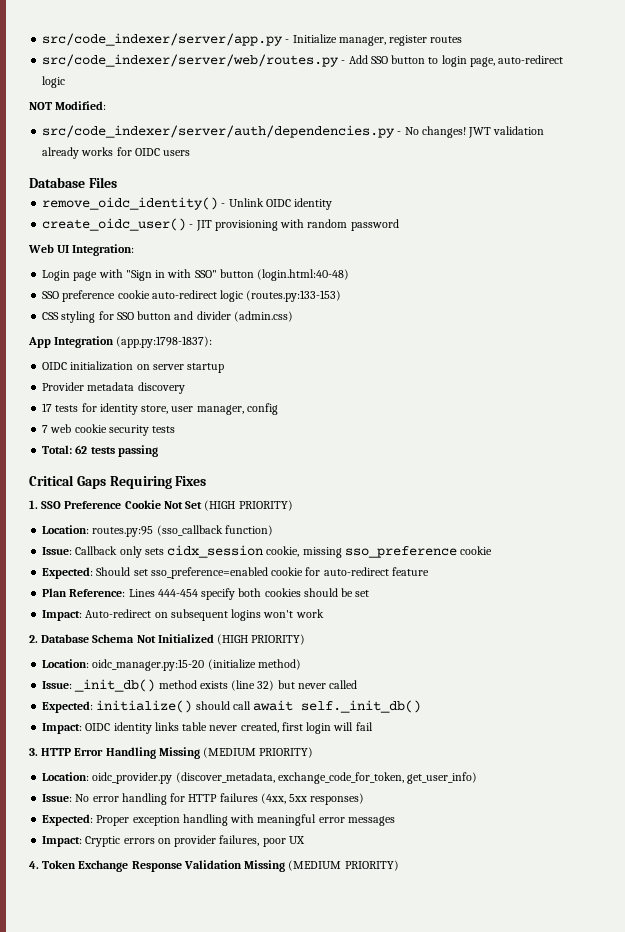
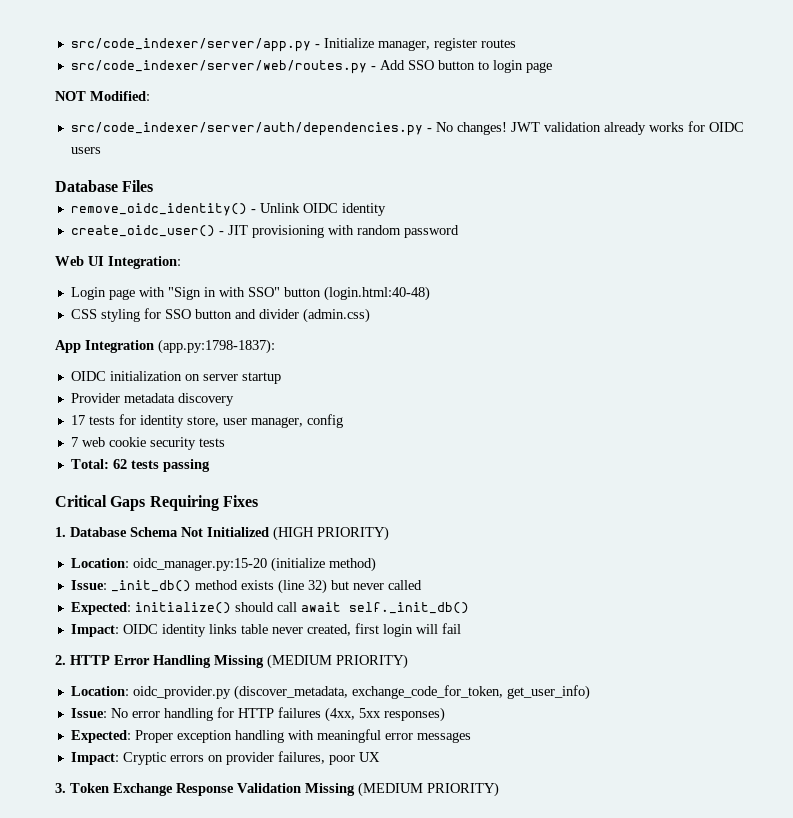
[469,55,564,67] [42,76,66,88] page, auto-redirect logic -> [525,62,552,73] page
[42,290,342,302] // SSO preference cookie auto-redirect logic (routes.py:133-153) -> (430, 293) none
[41,500,293,511] [42,525,273,537] [42,545,493,558] [42,567,429,579] [42,588,370,600] [42,609,324,621] [29,635,38,643] SSO Preference Cookie Not Set (HIGH PRIORITY) // Location: routes.py:95 (sso_callback function) // Issue: Callback only sets cidx_session cookie, missing sso_preference cookie // Expected: Should set sso_preference=enabled cookie for auto-redirect feature // Plan Reference: Lines 444-454 specify both cookies should be set // Impact: Auto-redirect on subsequent logins won't work // 2. -> (66, 532) none
[29,748,38,756] 3. -> [55,655,66,665] 2.
[29,861,39,869] 4. -> [55,783,66,793] 3.

